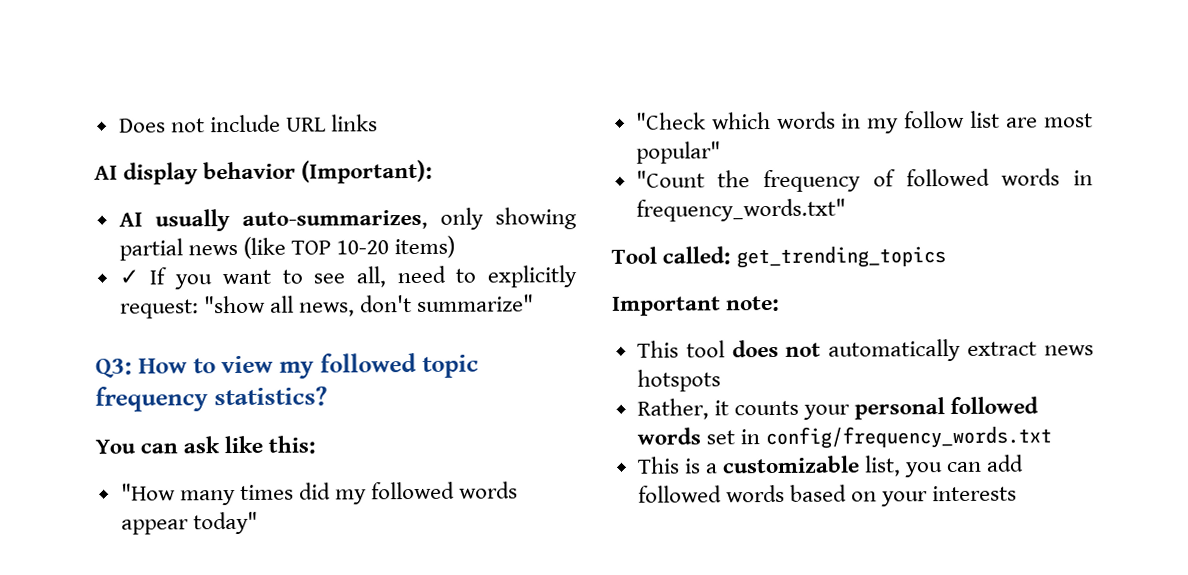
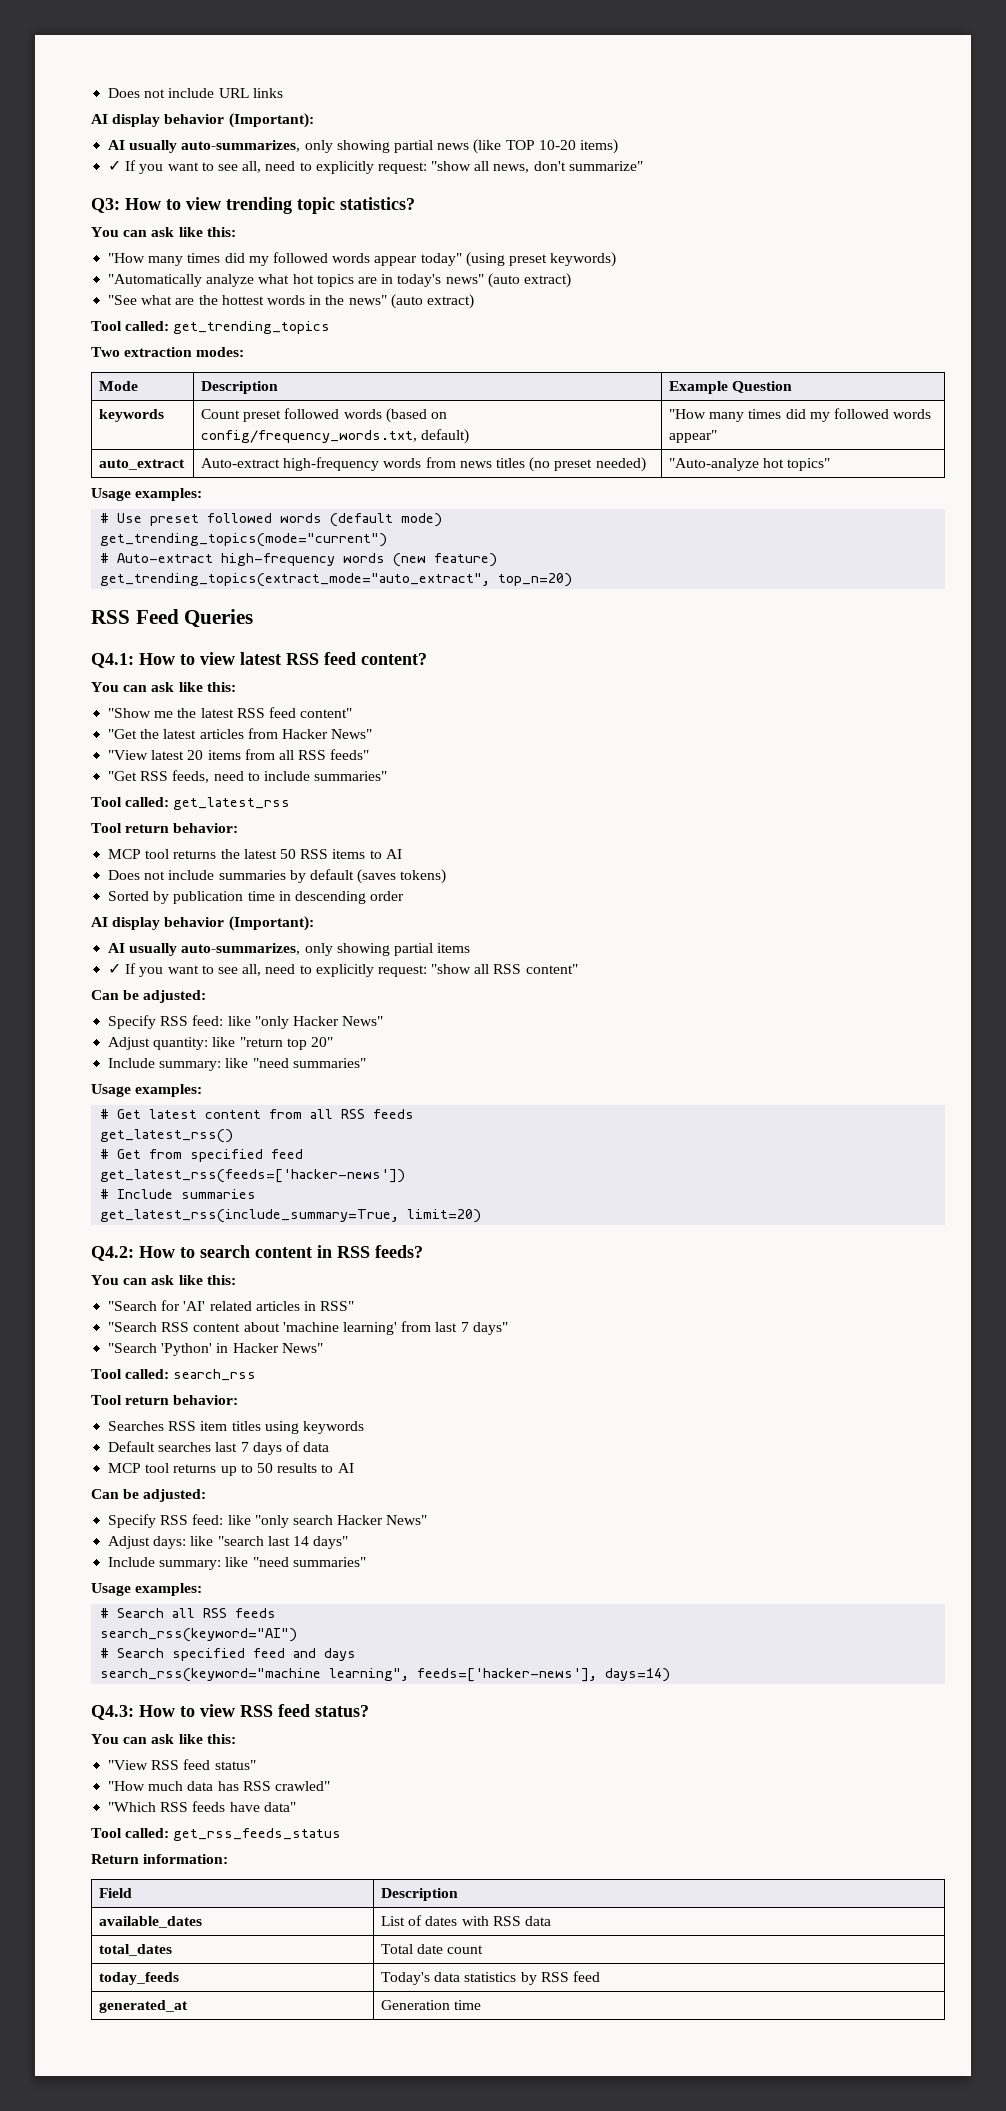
[279,352,479,379] [95,386,208,412] my followed topic frequency -> [226,197,335,214] trending topic
[635,110,1093,134] [635,141,721,164] [635,168,1093,193] [635,198,846,222] [611,246,947,269] [612,295,781,316] [636,338,1094,362] [636,369,721,392] [636,396,1040,420] [636,425,1052,450] [636,454,1025,478] [637,484,1018,507] // "Check which words in my follow list are most popular" // "Count the frequency of followed words in frequency_words.txt" // Tool called: get_trending_topics // Important note: // This tool does not automatically extract news hotspots // Rather, it counts your personal followed words set in config/frequency_words.txt // This is a customizable list, you can add followed words based on your interests -> [465,252,617,267] [108,273,571,288] [108,294,474,309] [91,321,331,334] [91,347,245,357] [99,381,139,391] [201,381,279,394] [669,381,793,394] [99,409,165,422] [201,408,447,423] [201,429,470,444] [669,408,932,422] [669,430,718,443] [99,459,186,470] [201,457,646,472] [669,458,831,471] [91,488,203,501] [100,513,443,527] [100,533,388,547] [100,553,498,567] [100,573,573,587] [91,609,254,628] [91,652,427,668] [91,682,236,692] [108,707,353,718] [108,728,373,739] [108,749,370,760] [108,770,388,783] [91,797,291,810] [91,823,239,833] [108,849,402,859] [108,869,447,884] [108,891,405,904] [91,916,314,931] [108,943,471,956] [108,963,578,977] [91,990,207,1003] [108,1015,384,1029] [108,1037,333,1050] [108,1058,366,1071] [91,1084,203,1097] [100,1109,415,1119] [100,1129,234,1143] [100,1149,304,1162] [100,1169,406,1183] [100,1189,257,1199] [100,1209,482,1223] [91,1245,423,1261] [91,1275,236,1285] [108,1300,355,1311] [108,1321,508,1335] [108,1343,323,1356] [91,1369,257,1381] [91,1395,239,1405] [108,1421,364,1434] [108,1441,330,1455] [108,1463,354,1476] [91,1489,207,1502] [108,1514,428,1528] [108,1536,349,1549] [108,1557,366,1570] [91,1583,203,1596] [100,1608,277,1618] [100,1628,298,1642] [100,1648,357,1661] [100,1668,671,1682] [91,1704,369,1720] [91,1734,236,1744] [108,1759,256,1770] [108,1781,330,1791] [108,1801,296,1812] [91,1828,342,1841] [91,1854,229,1864] [99,1888,133,1898] [381,1888,459,1901] [99,1916,203,1928] [381,1915,551,1926] [99,1944,173,1956] [381,1944,484,1954] [99,1972,180,1985] [381,1971,600,1985] [99,2000,189,2013] [381,2000,482,2010] (using preset keywords) // "Automatically analyze what hot topics are in today's news" (auto extract) // "See what are the hottest words in the news" (auto extract) // Tool called: get_trending_topics // Two extraction modes: // Mode | Description | Example Question // keywords | Count preset followed words (based on config/frequency_words.txt, default) | "How many times did my followed words appear" // auto_extract | Auto-extract high-frequency words from news titles (no preset needed) | "Auto-analyze hot topics" // Usage examples: // # Use preset followed words (default mode) // get_trending_topics(mode="current") // # Auto-extract high-frequency words (new feature) // get_trending_topics(extract_mode="auto_extract", top_n=20) // RSS Feed Queries // Q4.1: How to view latest RSS feed content? // You can ask like this: // "Show me the latest RSS feed content" // "Get the latest articles from Hacker News" // "View latest 20 items from all RSS feeds" // "Get RSS feeds, need to include summaries" // Tool called: get_latest_rss // Tool return behavior: // MCP tool returns the latest 50 RSS items to AI // Does not include summaries by default (saves tokens) // Sorted by publication time in descending order // AI display behavior (Important): // AI usually auto-summarizes, only showing partial items // ✓ If you want to see all, need to explicitly request: "show all RSS content" // Can be adjusted: // Specify RSS feed: like "only Hacker News" // Adjust quantity: like "return top 20" // Include summary: like "need summaries" // Usage examples: // # Get latest content from all RSS feeds // get_latest_rss() // # Get from specified feed // get_latest_rss(feeds=['hacker-news']) // # Include summaries // get_latest_rss(include_summary=True, limit=20) // Q4.2: How to search content in RSS feeds? // You can ask like this: // "Search for 'AI' related articles in RSS" // "Search RSS content about 'machine learning' from last 7 days" // "Search 'Python' in Hacker News" // Tool called: search_rss // Tool return behavior: // Searches RSS item titles using keywords // Default searches last 7 days of data // MCP tool returns up to 50 results to AI // Can be adjusted: // Specify RSS feed: like "only search Hacker News" // Adjust days: like "search last 14 days" // Include summary: like "need summaries" // Usage examples: // # Search all RSS feeds // search_rss(keyword="AI") // # Search specified feed and days // search_rss(keyword="machine learning", feeds=['hacker-news'], days=14) // Q4.3: How to view RSS feed status? // You can ask like this: // "View RSS feed status" // "How much data has RSS crawled" // "Which RSS feeds have data" // Tool called: get_rss_feeds_status // Return information: // Field | Description // available_dates | List of dates with RSS data // total_dates | Total date count // today_feeds | Today's data statistics by RSS feed // generated_at | Generation time

